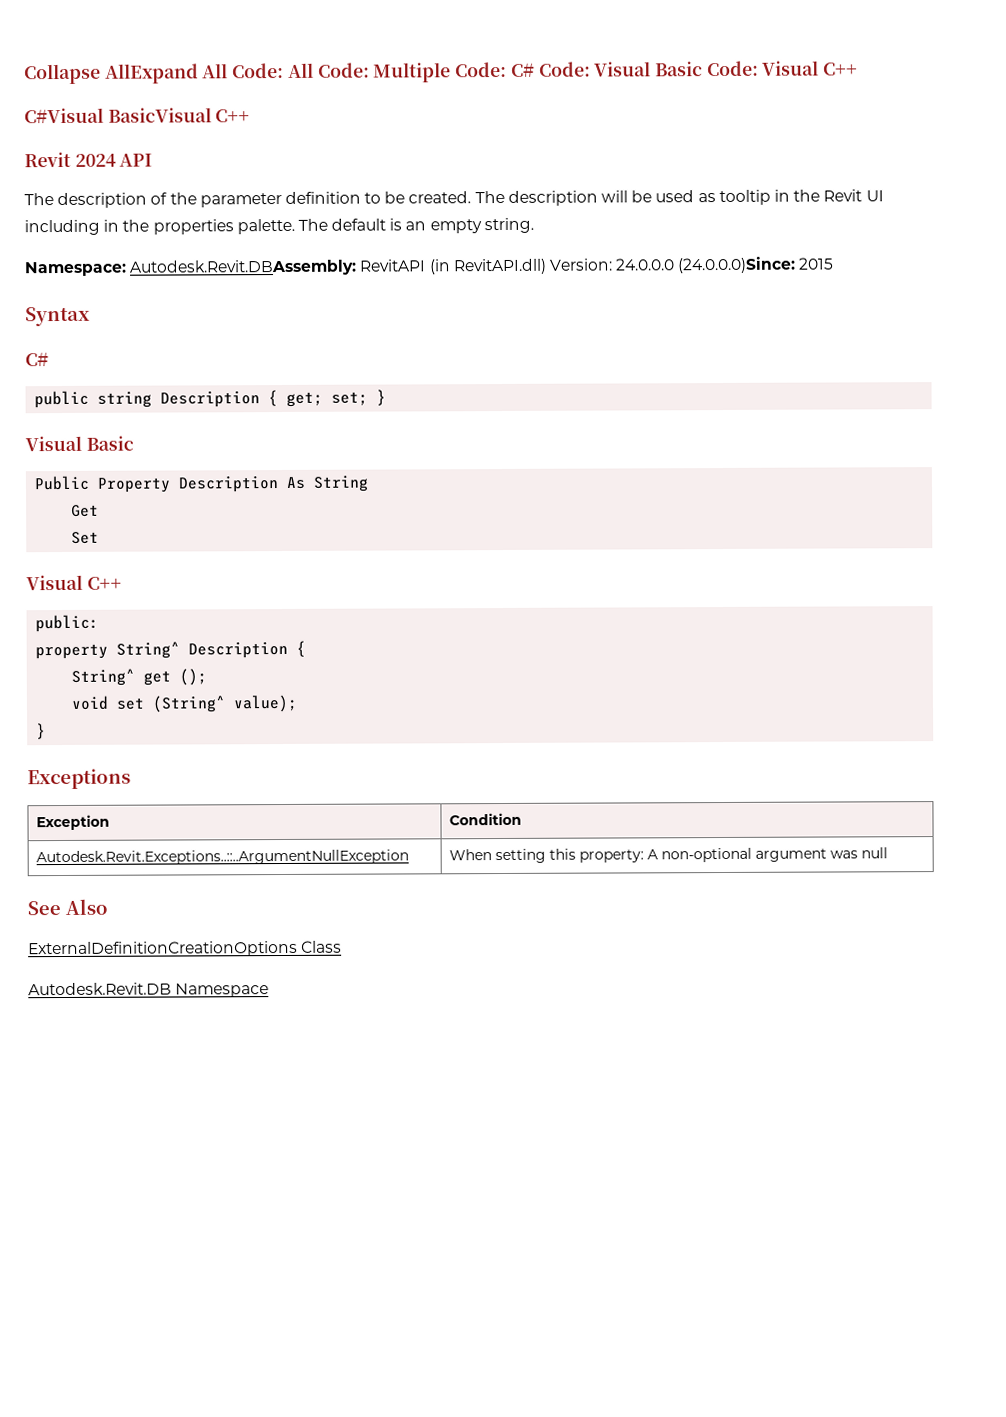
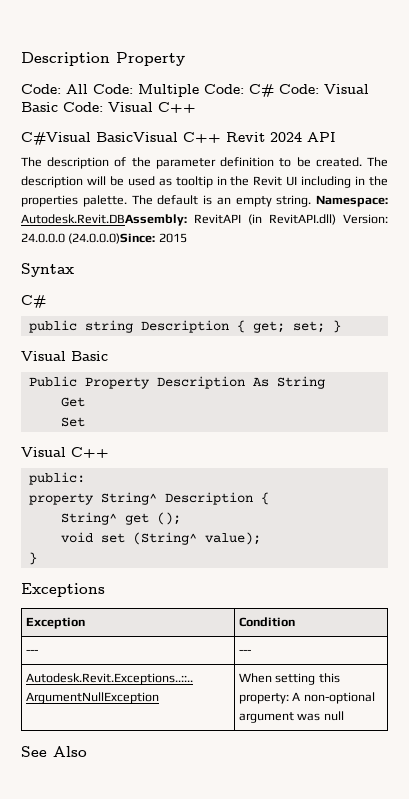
[24,63,229,85] Collapse AllExpand All -> [21,52,185,66] Description Property //
(251, 116) // -> (221, 137) none
(534, 225) // -> (312, 201) none
(522, 819) none -> [26,649,39,654] [239,649,252,654] // --- | ---
[28,940,343,958] [28,982,270,998] // ExternalDefinitionCreationOptions Class // Autodesk.Revit.DB Namespace -> (87, 751) none

